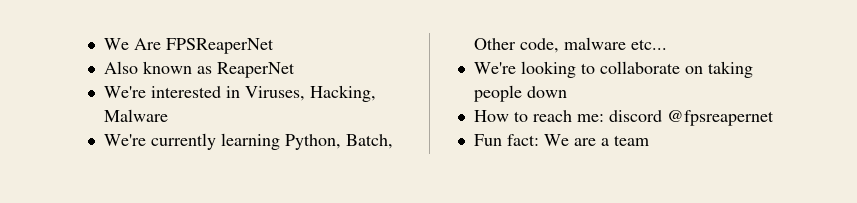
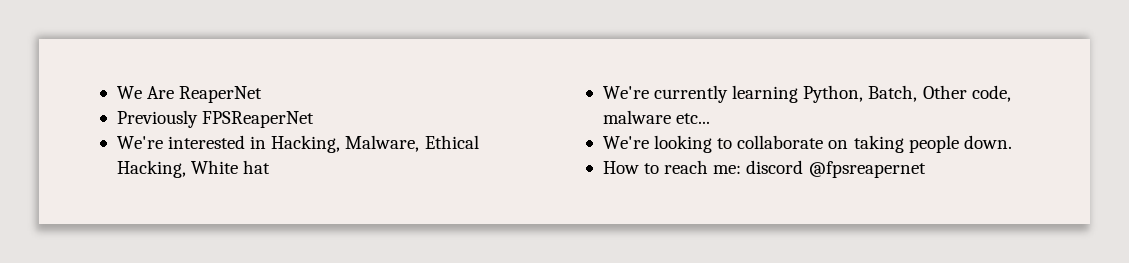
(161, 44) none -> [179,86,263,103] [116,110,198,128] ReaperNet // Previously
[103,61,295,78] // Also known as ReaperNet -> (315, 119) none
[244,85,376,102] [103,109,168,122] Viruses, Hacking, Malware -> [271,135,479,153] [116,160,271,178] Hacking, Malware, Ethical Hacking, White hat
[526,86,567,98] down -> [963,135,1012,149] down.
[473,134,649,146] // Fun fact: We are a team -> (926, 169) none

